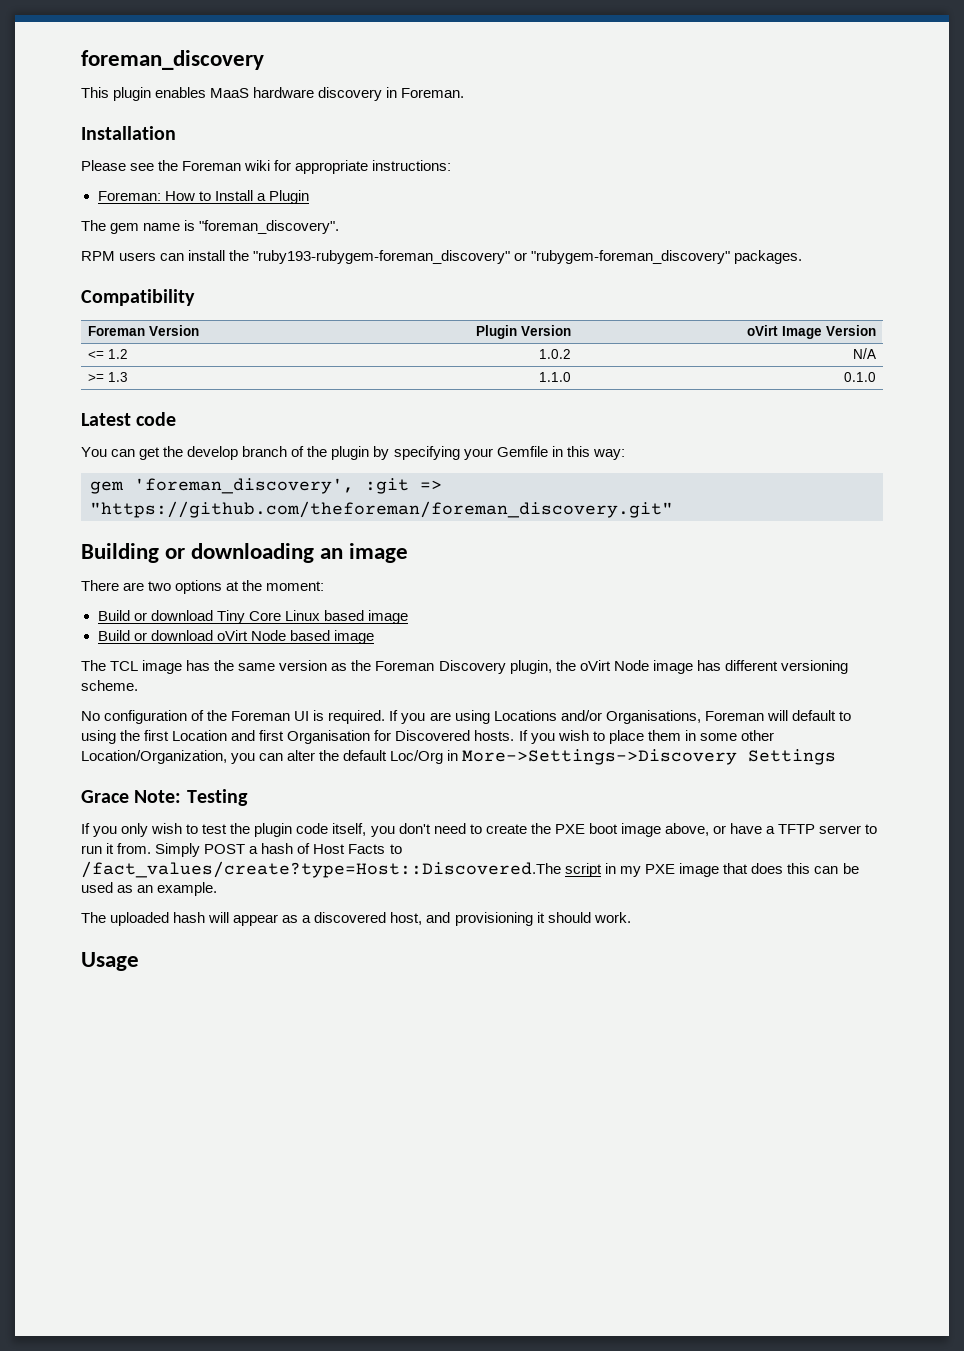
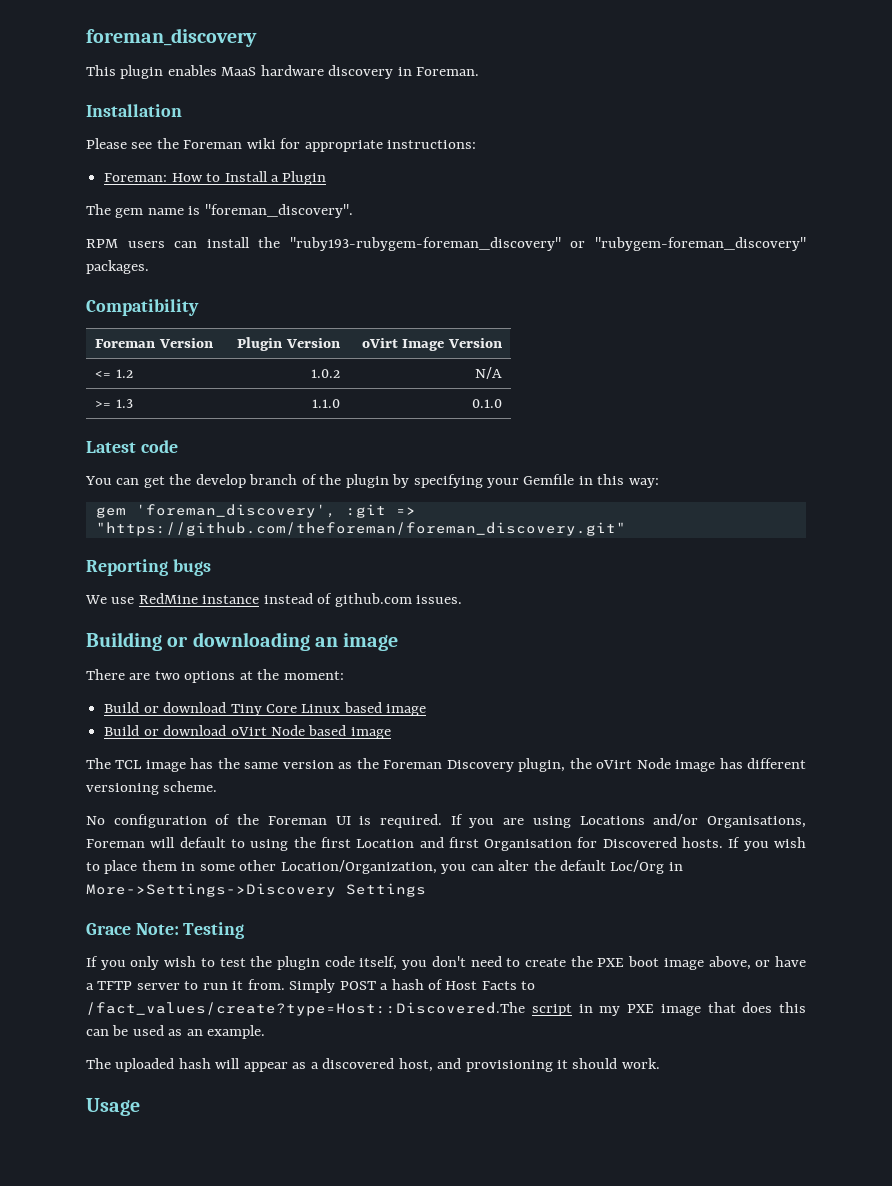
(673, 509) none -> [86,559,211,576] [85,593,463,607] // Reporting bugs // We use RedMine instance instead of github.com issues.

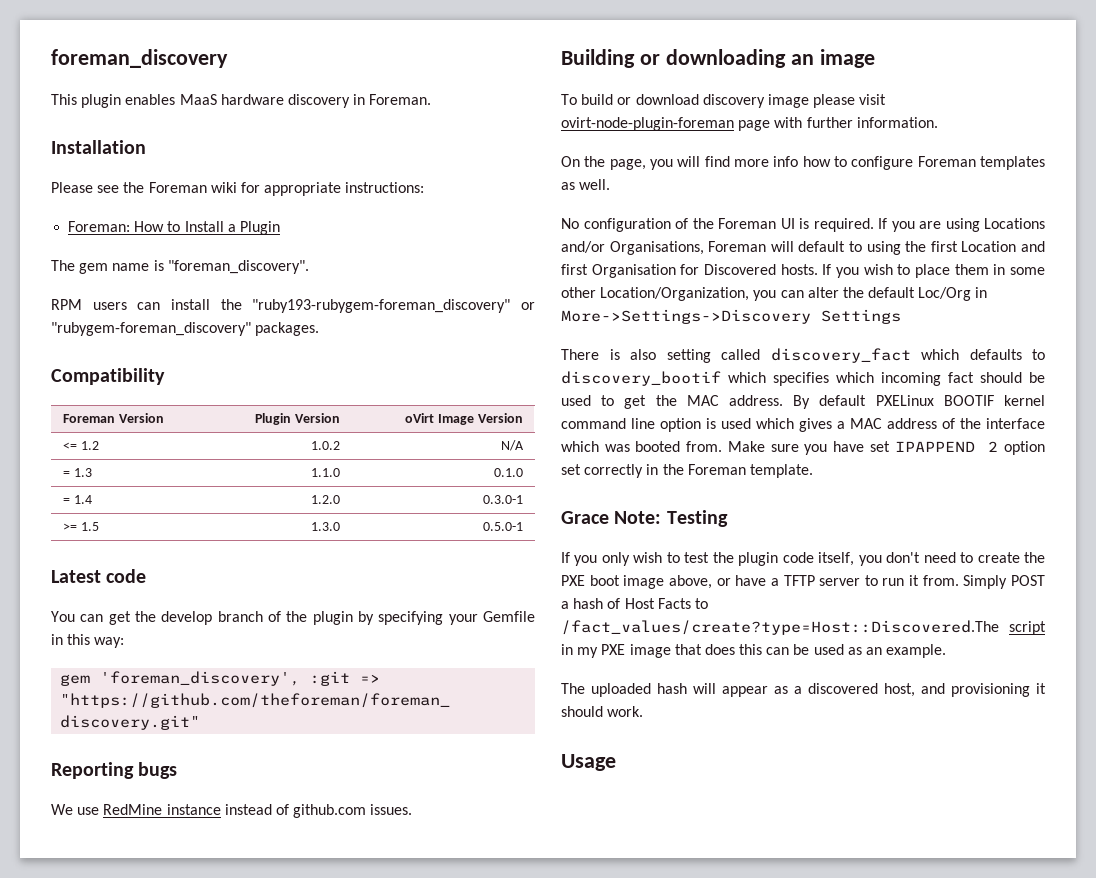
[95,400,112,408] >= -> [62,471,70,477] =
(502, 403) none -> [62,495,92,504] [311,495,341,504] [483,495,524,504] [62,522,99,531] [311,522,341,531] [483,522,524,531] // = 1.4 | 1.2.0 | 0.3.0-1 // >= 1.5 | 1.3.0 | 0.5.0-1
[86,669,344,683] [104,702,427,716] [104,725,391,739] [86,758,807,772] [86,781,218,795] There are two options at the moment: // Build or download Tiny Core Linux based image // Build or download oVirt Node based image // The TCL image has the same version as the Foreman Discovery plugin, the oVirt Node image has different versioning scheme. -> [561,94,887,108] [561,117,938,131] [561,156,1045,170] [561,179,611,190] To build or download discovery image please visit ovirt-node-plugin-foreman page with further information. // On the page, you will find more info how to configure Foreman templates as well.
(426, 890) none -> [561,348,1045,363] [561,371,1045,386] [561,395,1045,409] [561,418,1045,432] [561,441,1045,455] [561,464,813,478] // There is also setting called discovery_fact which defaults to discovery_bootif which specifies which incoming fact should be used to get the MAC address. By default PXELinux BOOTIF kernel command line option is used which gives a MAC address of the interface which was booted from. Make sure you have set IPAPPEND 2 option set correctly in the Foreman template.

